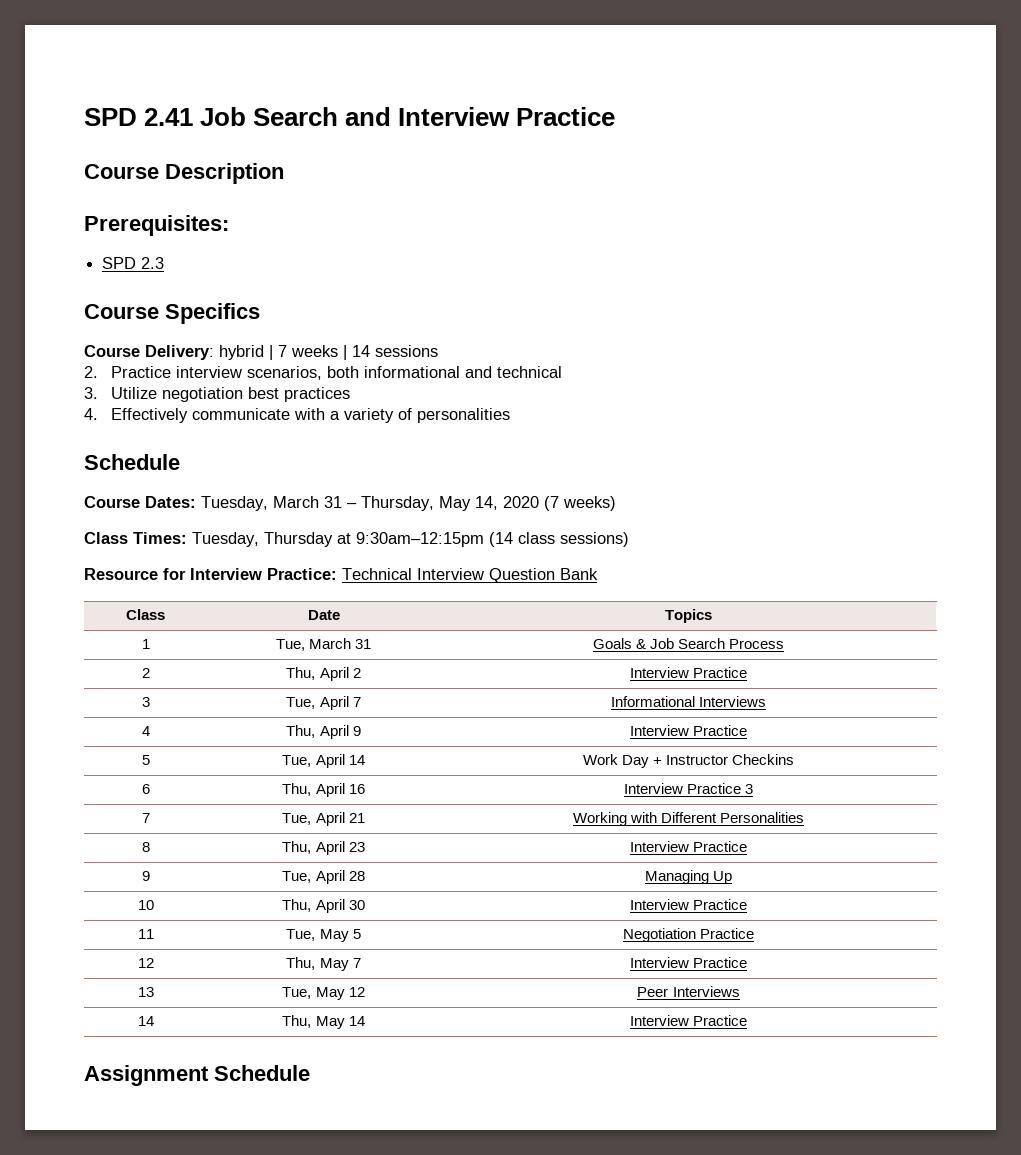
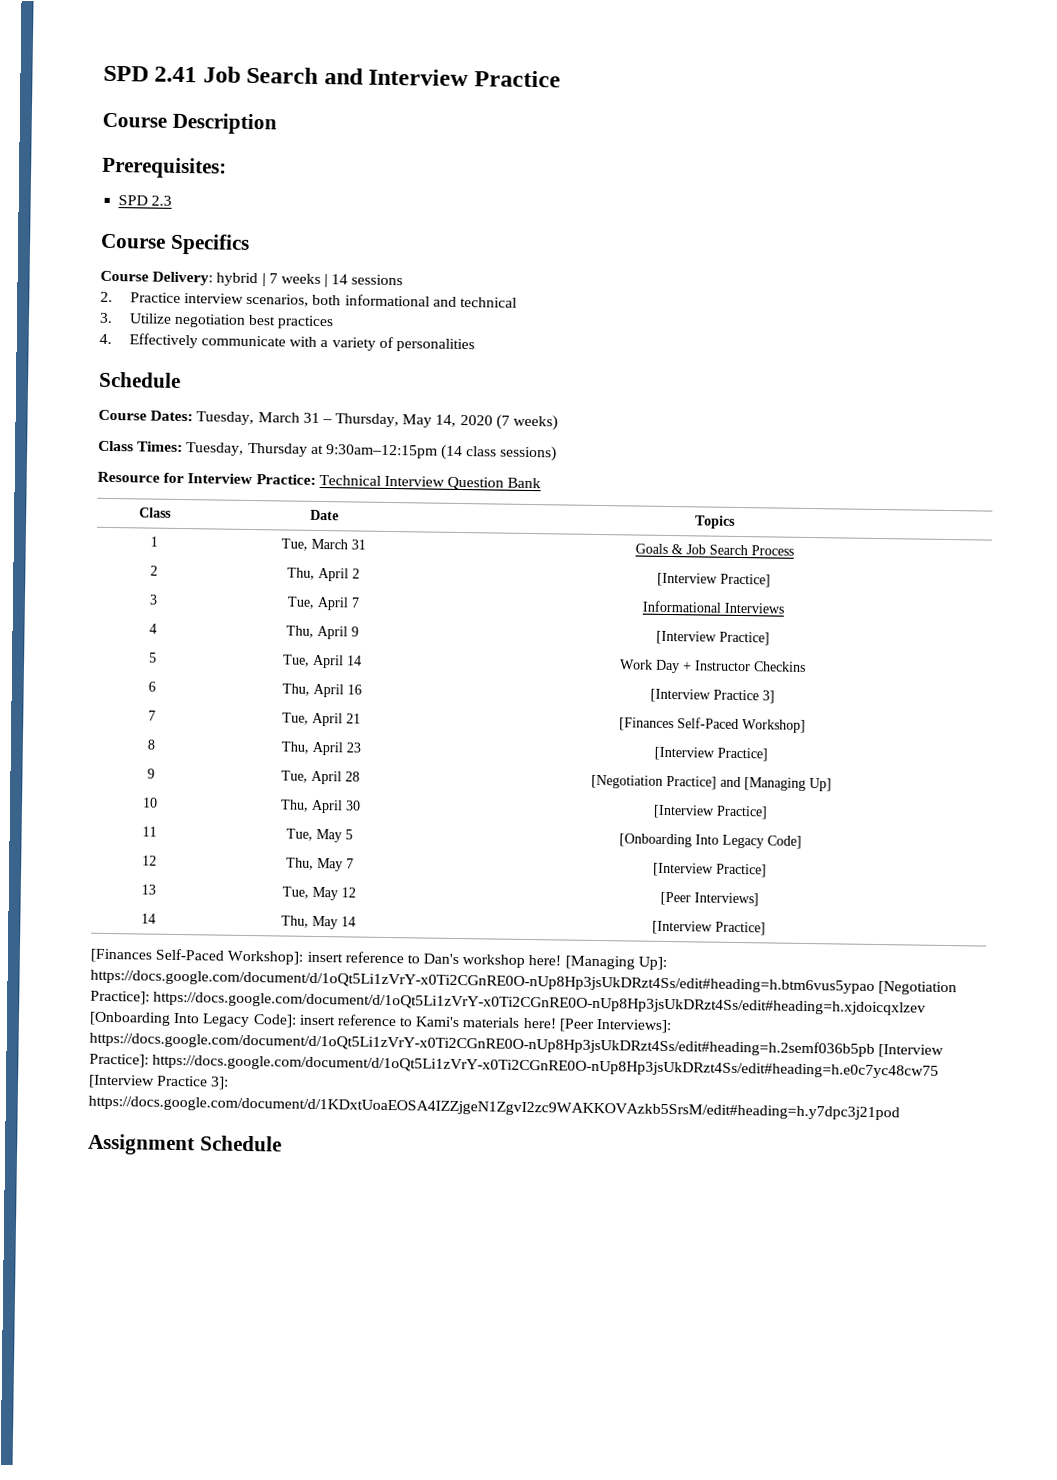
[629,667,748,678] Interview Practice -> [657,572,772,588] [Interview Practice]
[629,725,748,736] Interview Practice -> [656,630,771,646] [Interview Practice]
[623,783,754,794] Interview Practice 3 -> [649,688,775,704] [Interview Practice 3]
[572,812,805,826] Working with Different Personalities -> [618,717,806,733] [Finances Self-Paced Workshop]
[629,841,748,852] Interview Practice -> [654,746,769,762] [Interview Practice]
[644,870,733,884] Managing Up -> [590,774,832,792] [Negotiation Practice] and [Managing Up]
[629,899,748,910] Interview Practice -> [653,804,769,820] [Interview Practice]
[622,928,755,942] Negotiation Practice -> [618,833,802,849] [Onboarding Into Legacy Code]
[629,957,748,968] Interview Practice -> [653,862,768,878] [Interview Practice]
[637,986,740,997] Peer Interviews -> [659,891,759,907] [Peer Interviews]
[629,1015,748,1026] Interview Practice -> [652,920,767,936] [90,948,667,971] [90,969,958,996] [90,990,927,1016] [89,1011,673,1034] [89,1031,945,1058] [89,1053,940,1079] [88,1074,230,1090] [88,1095,900,1121] [Interview Practice] // [Finances Self-Paced Workshop]: insert reference to Dan's workshop here! [Managing Up]: https://docs.google.com/document/d/1oQt5Li1zVrY-x0Ti2CGnRE0O-nUp8Hp3jsUkDRzt4Ss/edit#heading=h.btm6vus5ypao [Negotiation Practice]: https://docs.google.com/document/d/1oQt5Li1zVrY-x0Ti2CGnRE0O-nUp8Hp3jsUkDRzt4Ss/edit#heading=h.xjdoicqxlzev [Onboarding Into Legacy Code]: insert reference to Kami's materials here! [Peer Interviews]: https://docs.google.com/document/d/1oQt5Li1zVrY-x0Ti2CGnRE0O-nUp8Hp3jsUkDRzt4Ss/edit#heading=h.2semf036b5pb [Interview Practice]: https://docs.google.com/document/d/1oQt5Li1zVrY-x0Ti2CGnRE0O-nUp8Hp3jsUkDRzt4Ss/edit#heading=h.e0c7yc48cw75 [Interview Practice 3]: https://docs.google.com/document/d/1KDxtUoaEOSA4IZZjgeN1ZgvI2zc9WAKKOVAzkb5SrsM/edit#heading=h.y7dpc3j21pod

